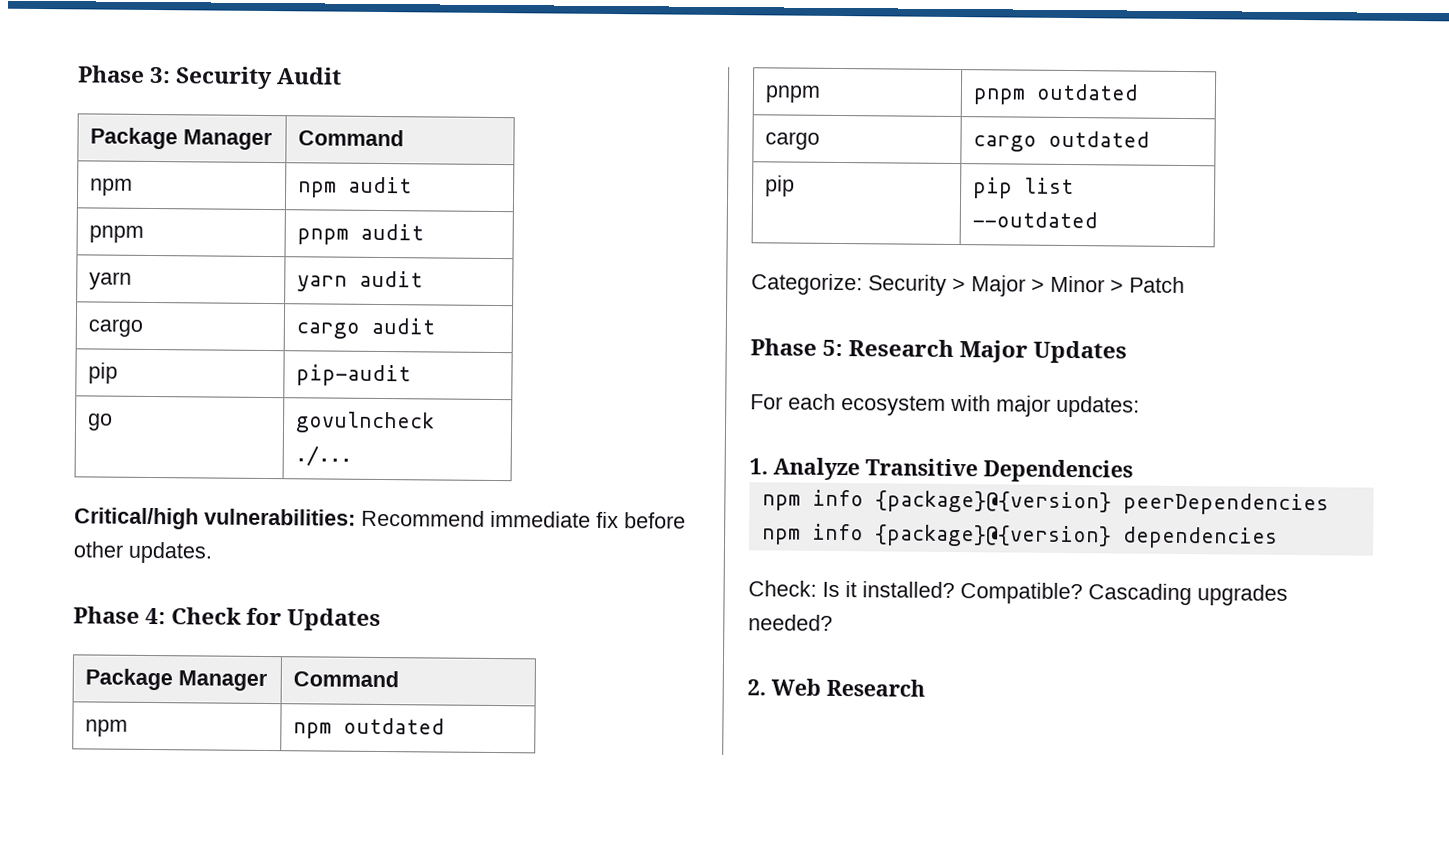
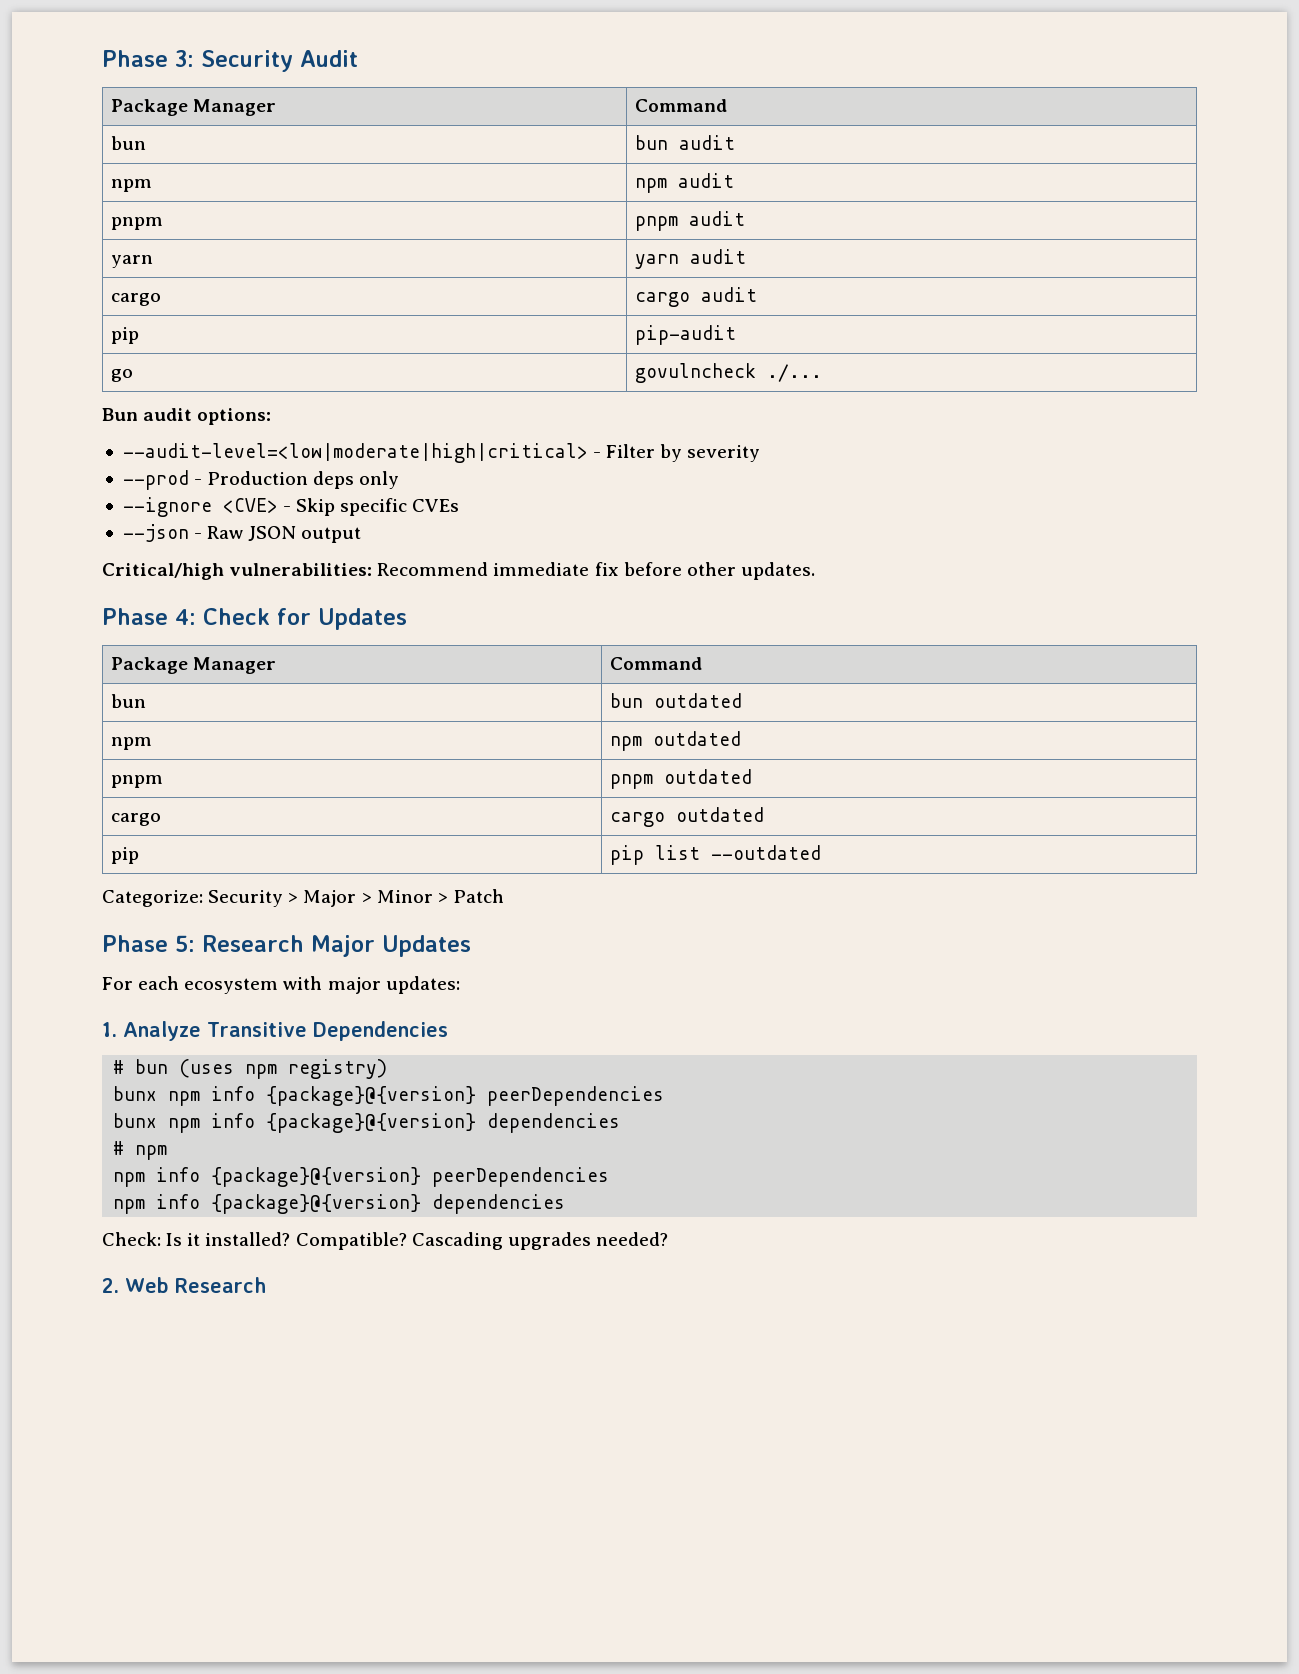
(404, 138) none -> [111,136,147,150] [635,135,736,150] // bun | bun audit
(352, 456) none -> [102,408,272,425] [122,443,761,463] [122,470,400,490] [122,497,460,517] [122,524,362,543] // Bun audit options: // --audit-level=<low|moderate|high|critical> - Filter by severity // --prod - Production deps only // --ignore <CVE> - Skip specific CVEs // --json - Raw JSON output
(399, 679) none -> [111,694,147,708] [610,693,743,708] // bun | bun outdated
(1133, 471) none -> [113,1059,388,1079] [113,1086,665,1106] [113,1113,621,1133] [113,1141,168,1160] // # bun (uses npm registry) // bunx npm info {package}@{version} peerDependencies // bunx npm info {package}@{version} dependencies // # npm

